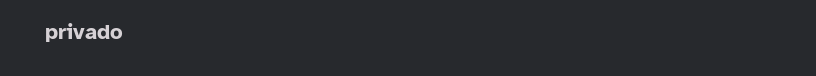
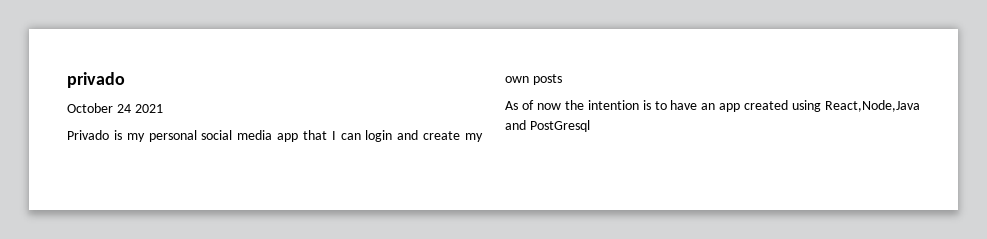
(123, 32) none -> [67,103,163,113] [67,130,484,142] [505,74,562,85] [505,100,920,112] [505,120,590,132] // October 24 2021 // Privado is my personal social media app that I can login and create my own posts // As of now the intention is to have an app created using React,Node,Java and PostGresql

